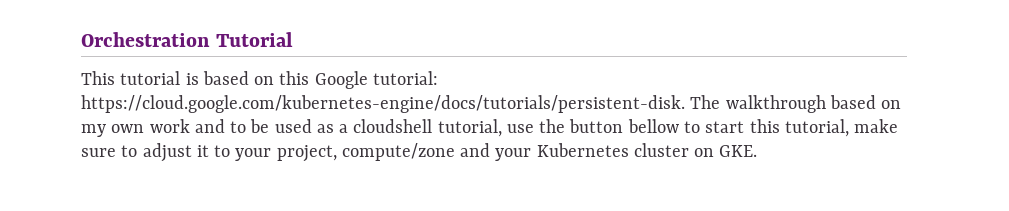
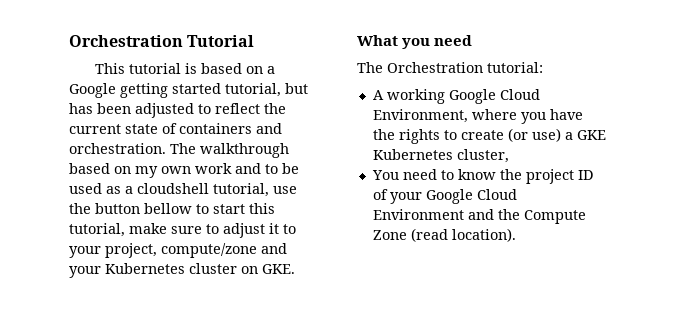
[279,71,438,89] [81,95,685,113] this Google tutorial: https://cloud.google.com/kubernetes-engine/docs/tutorials/persistent-disk. -> [266,66,275,74] [69,83,308,98] [69,103,286,118] [69,123,282,134] [69,143,166,154] a Google getting started tutorial, but has been adjusted to reflect the current state of containers and orchestration.
(758, 151) none -> [357,35,473,49] [357,62,543,73] [372,89,540,104] [372,109,583,124] [372,128,606,144] [372,149,509,163] [371,169,594,184] [372,189,517,204] [372,209,586,224] [372,228,516,242] // What you need // The Orchestration tutorial: // A working Google Cloud Environment, where you have the rights to create (or use) a GKE Kubernetes cluster, // You need to know the project ID of your Google Cloud Environment and the Compute Zone (read location).

